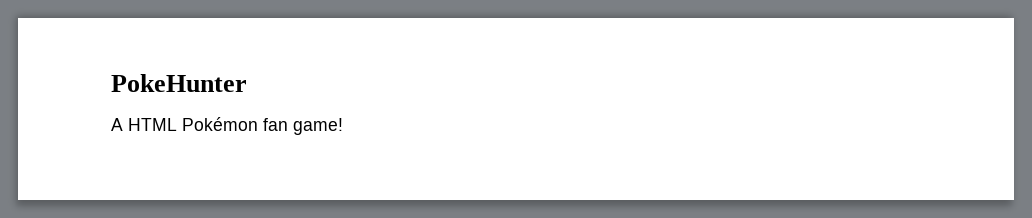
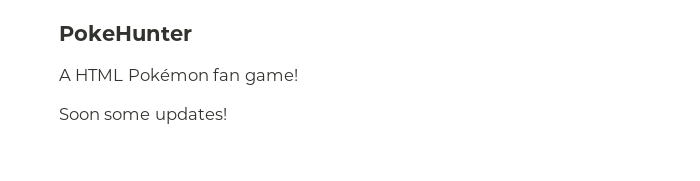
(343, 126) none -> [59,107,227,124] // Soon some updates!

